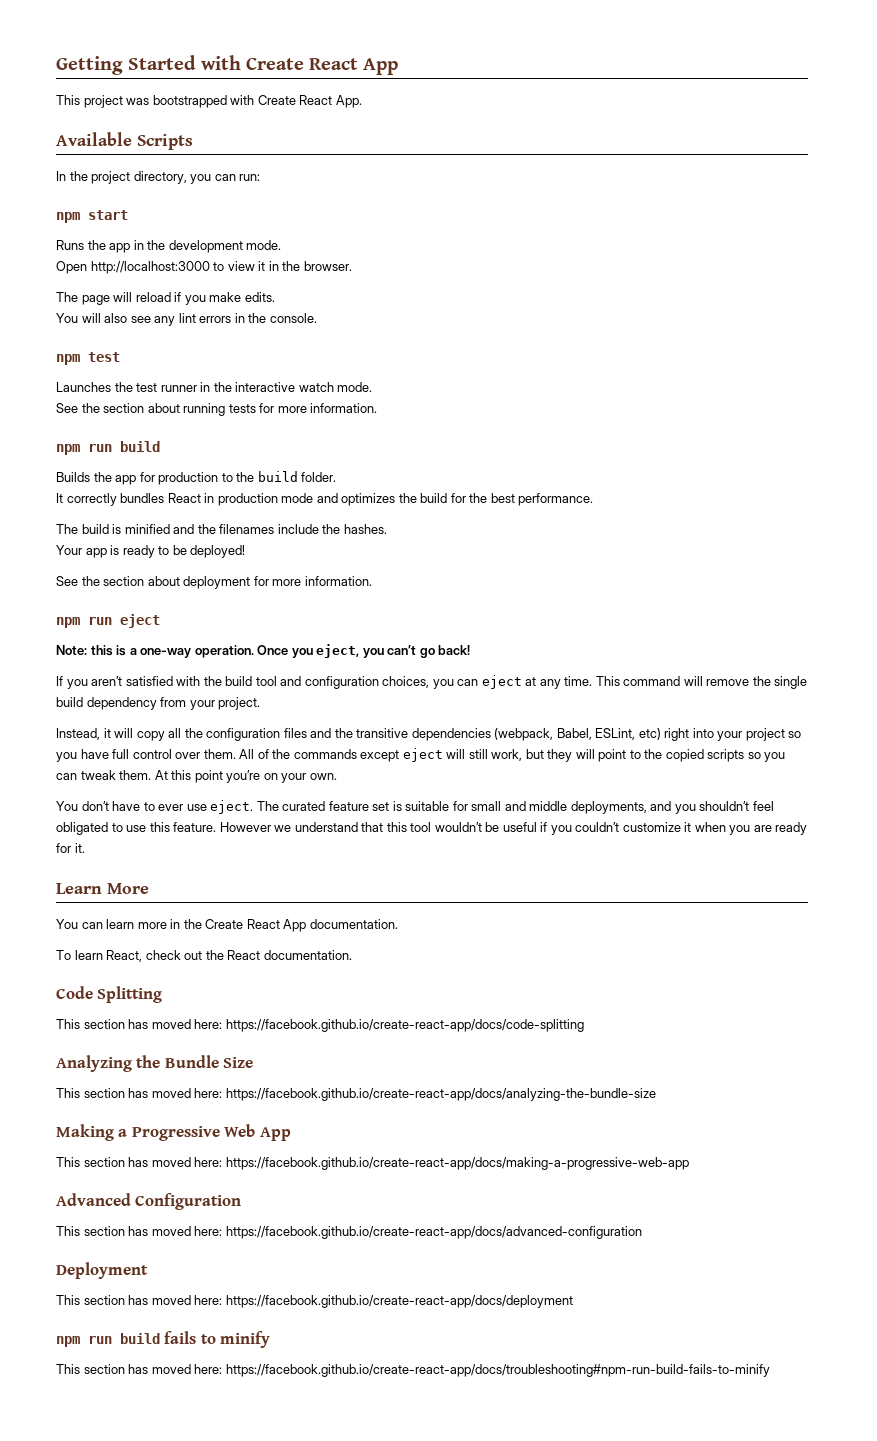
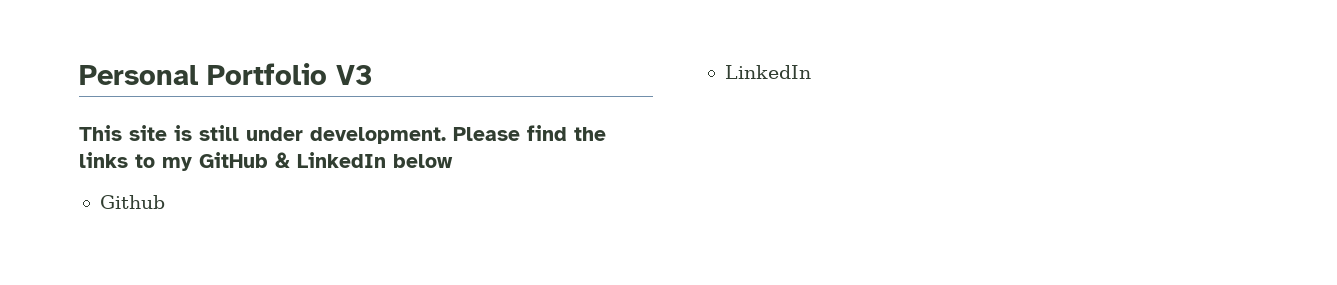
[56,55,399,75] [56,95,362,108] [56,132,193,150] [56,171,261,184] [56,210,128,223] [56,240,282,253] [56,261,352,274] [56,292,275,305] [56,313,317,326] [56,352,120,365] [56,382,373,392] [56,403,378,416] [56,441,160,455] [56,471,337,485] [56,493,594,506] [56,524,387,534] [56,545,246,558] [56,576,372,589] [56,614,160,628] [56,644,471,658] [56,675,808,689] [56,697,261,710] [56,728,802,741] [56,748,786,762] [56,770,337,783] [56,800,774,814] [56,822,808,835] [56,843,85,853] [56,883,149,894] [56,919,398,932] [56,950,352,962] [56,986,163,1003] [56,1019,584,1032] [56,1055,254,1072] [56,1088,656,1101] [56,1124,291,1141] [56,1157,689,1170] [56,1193,242,1210] [56,1226,642,1239] [56,1262,148,1279] [56,1295,573,1308] [56,1331,271,1348] [56,1364,770,1377] Getting Started with Create React App // This project was bootstrapped with Create React App. // Available Scripts // In the project directory, you can run: // npm start // Runs the app in the development mode. // Open http://localhost:3000 to view it in the browser. // The page will reload if you make edits. // You will also see any lint errors in the console. // npm test // Launches the test runner in the interactive watch mode. // See the section about running tests for more information. // npm run build // Builds the app for production to the build folder. // It correctly bundles React in production mode and optimizes the build for the best performance. // The build is minified and the filenames include the hashes. // Your app is ready to be deployed! // See the section about deployment for more information. // npm run eject // Note: this is a one-way operation. Once you eject, you can’t go back! // If you aren’t satisfied with the build tool and configuration choices, you can eject at any time. This command will remove the single build dependency from your project. // Instead, it will copy all the configuration files and the transitive dependencies (webpack, Babel, ESLint, etc) right into your project so you have full control over them. All of the commands except eject will still work, but they will point to the copied scripts so you can tweak them. At this point you’re on your own. // You don’t have to ever use eject. The curated feature set is suitable for small and middle deployments, and you shouldn’t feel obligated to use this feature. However we understand that this tool wouldn’t be useful if you couldn’t customize it when you are ready for it. // Learn More // You can learn more in the Create React App documentation. // To learn React, check out the React documentation. // Code Splitting // This section has moved here: https://facebook.github.io/create-react-app/docs/code-splitting // Analyzing the Bundle Size // This section has moved here: https://facebook.github.io/create-react-app/docs/analyzing-the-bundle-size // Making a Progressive Web App // This section has moved here: https://facebook.github.io/create-react-app/docs/making-a-progressive-web-app // Advanced Configuration // This section has moved here: https://facebook.github.io/create-react-app/docs/advanced-configuration // Deployment // This section has moved here: https://facebook.github.io/create-react-app/docs/deployment // npm run build fails to minify // This section has moved here: https://facebook.github.io/create-react-app/docs/troubleshooting#npm-run-build-fails-to-minify -> [79,63,373,85] [79,125,606,144] [79,152,453,171] [99,195,165,209] [724,65,811,79] Personal Portfolio V3 // This site is still under development. Please find the links to my GitHub & LinkedIn below // Github // LinkedIn

